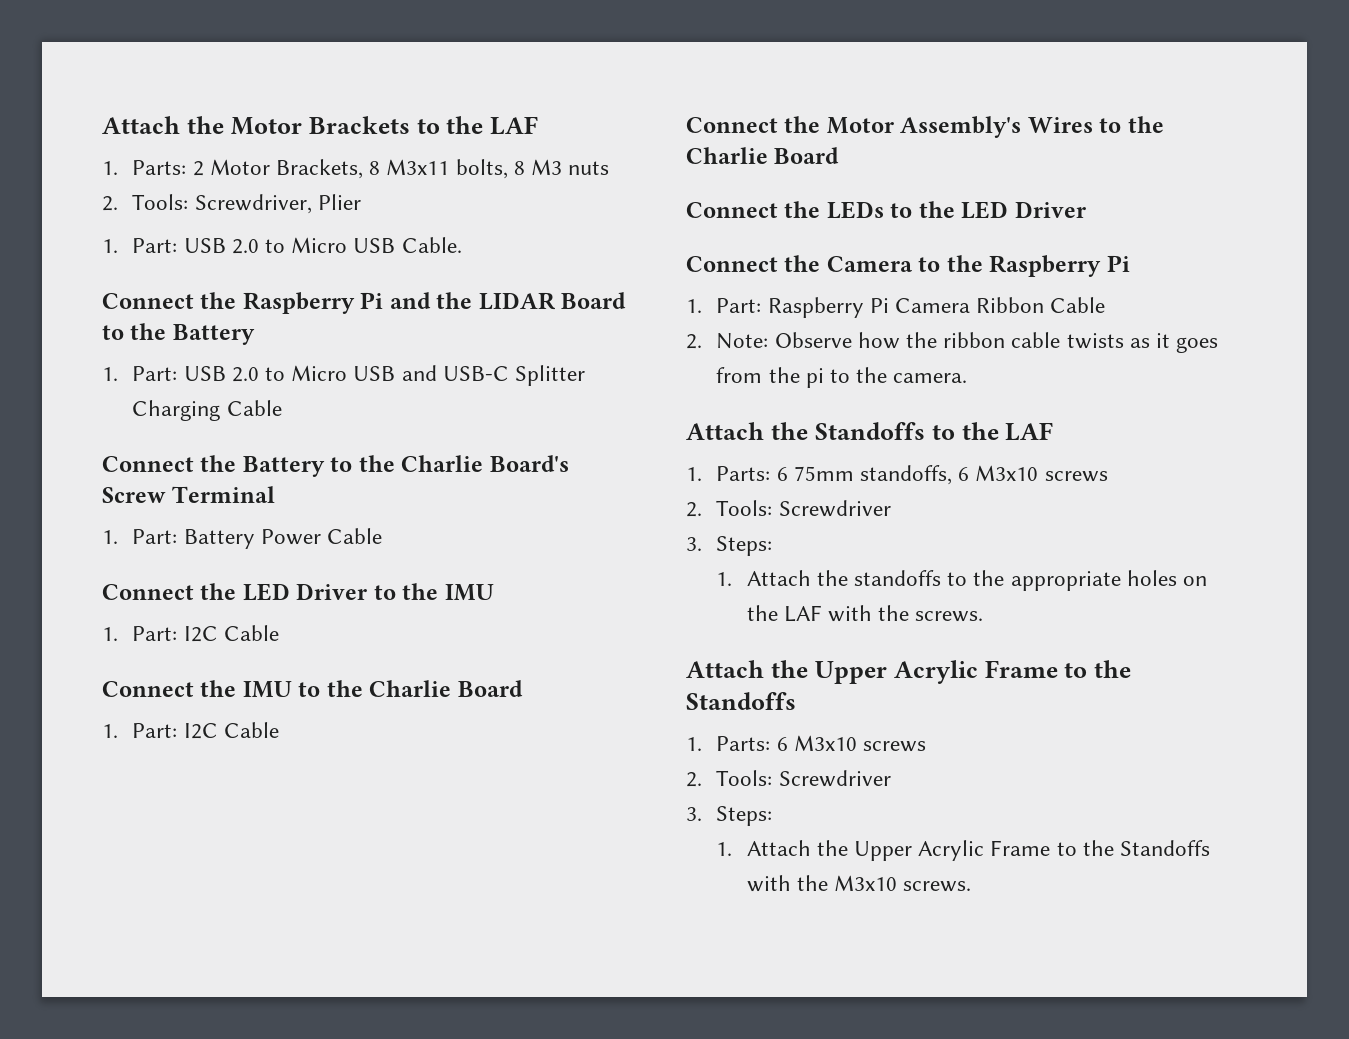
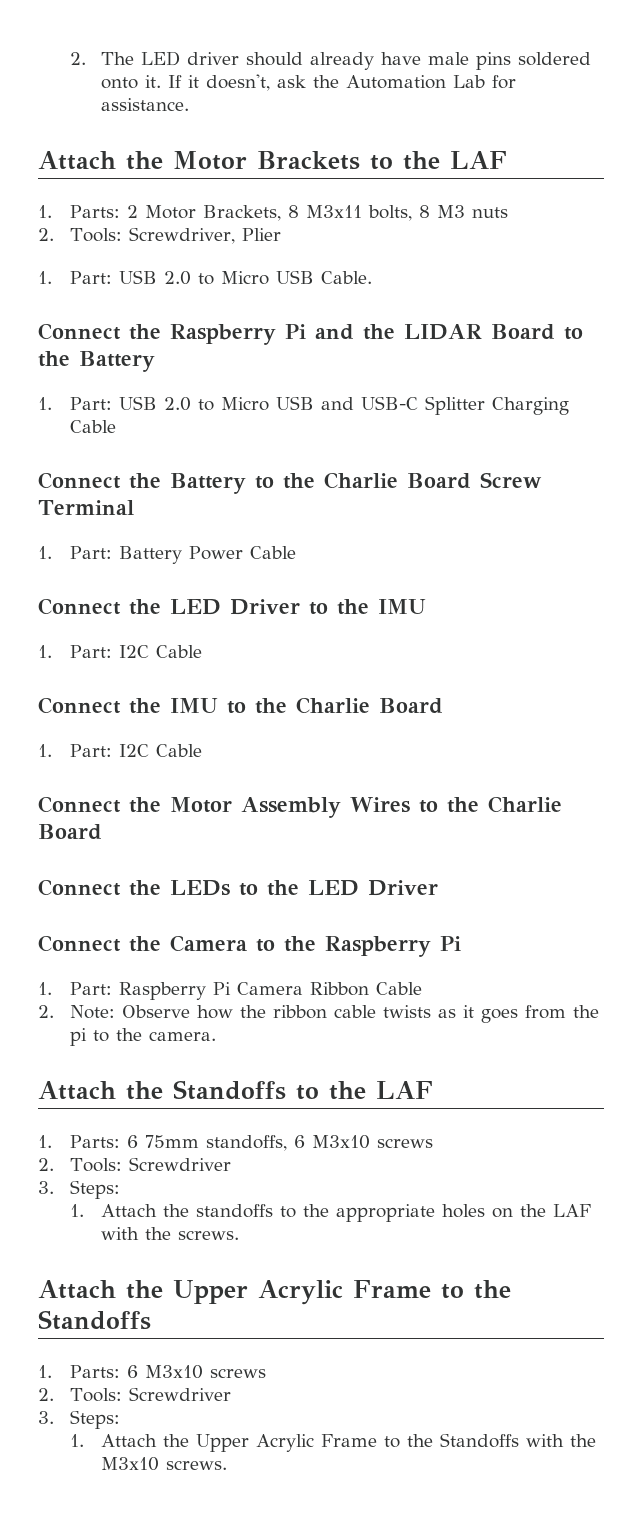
(102, 125) none -> [69,51,592,70] [101,74,517,91] [101,98,190,111] 2. The LED driver should already have male pins soldered onto it. If it doesn't, ask the Automation Lab for assistance. //
[489,455,569,472] Board's -> [407,473,471,489] Board
[900,116,1022,138] Assembly's -> [241,797,341,818] Assembly

